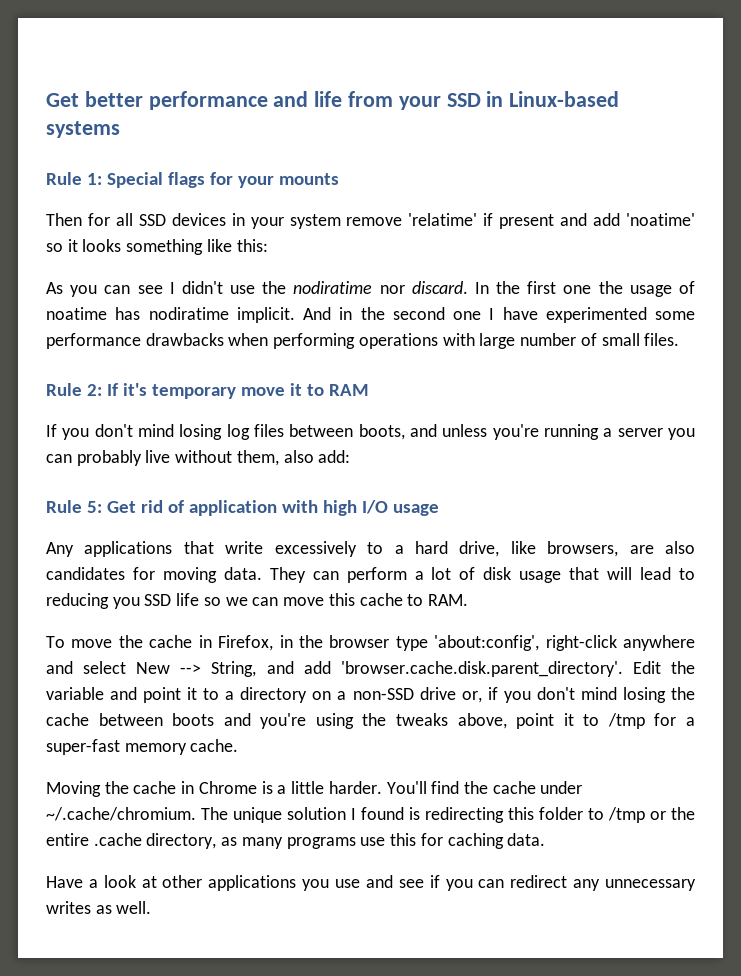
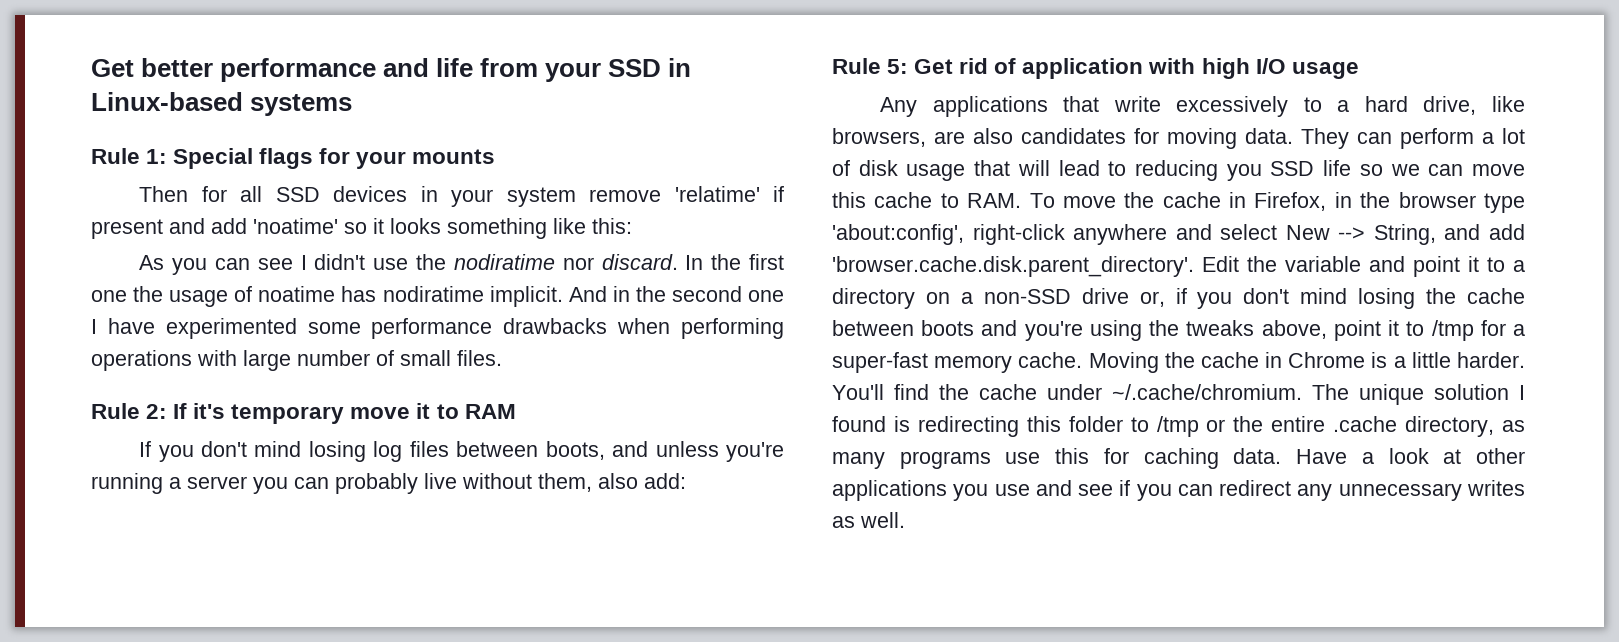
(468, 600) // -> (1022, 200) none
(239, 745) // -> (1083, 360) none
(546, 839) // -> (1282, 456) none

